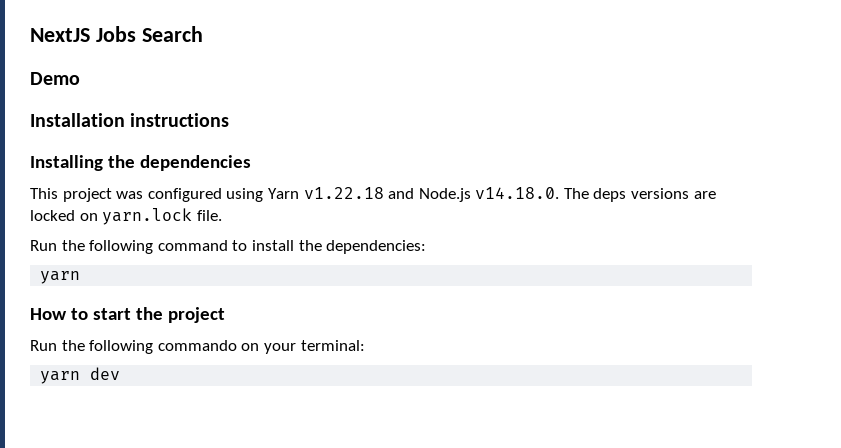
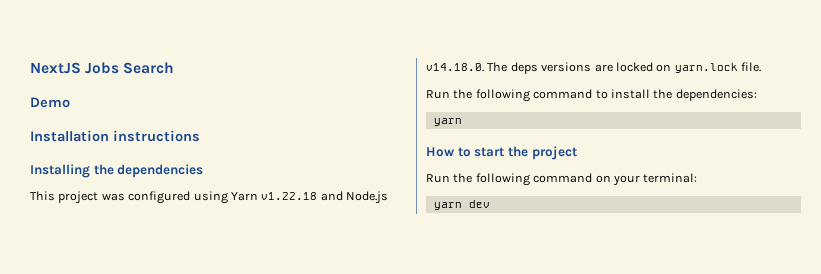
[157,340,237,351] commando -> [533,173,593,183] command

